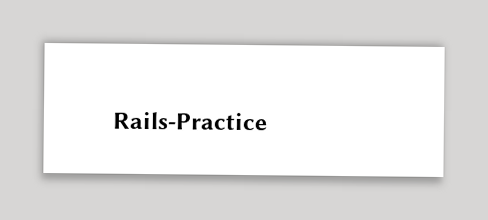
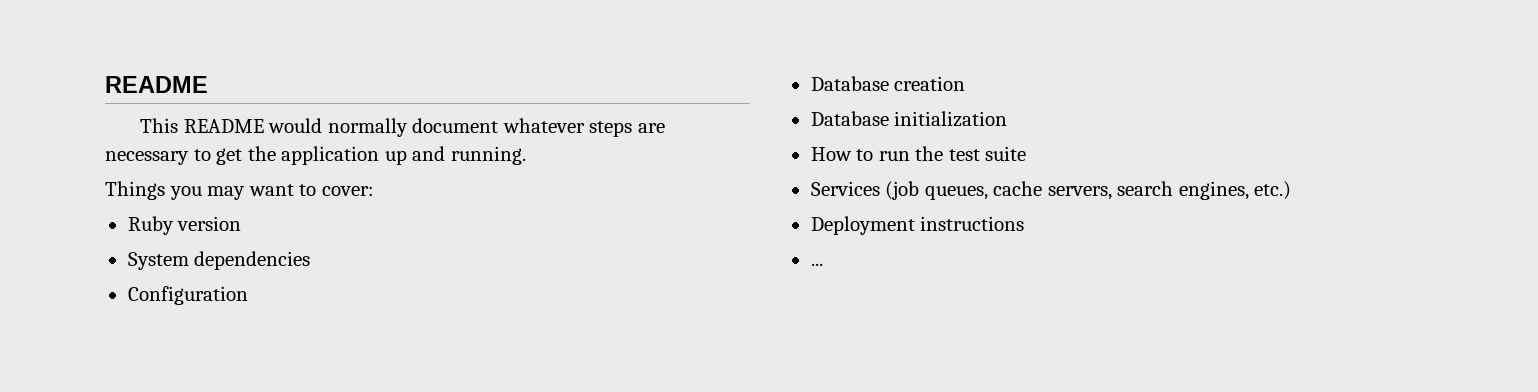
[112,111,267,131] Rails-Practice -> [105,76,208,93] [139,118,665,137] [105,146,526,165] [105,181,374,200] [127,216,242,235] [127,251,311,270] [127,286,248,305] [810,76,966,91] [810,111,1008,127] [810,146,1027,161] [810,181,1292,200] [810,216,1025,235] [810,263,823,266] README // This README would normally document whatever steps are necessary to get the application up and running. // Things you may want to cover: // Ruby version // System dependencies // Configuration // Database creation // Database initialization // How to run the test suite // Services (job queues, cache servers, search engines, etc.) // Deployment instructions // ...

